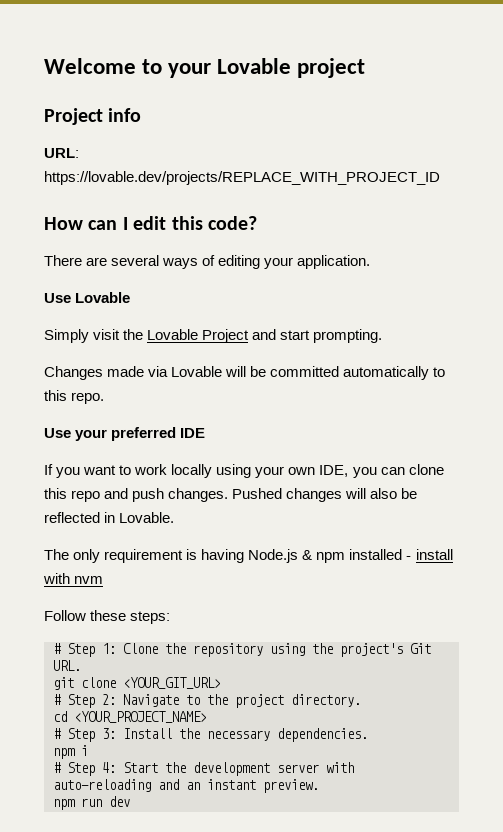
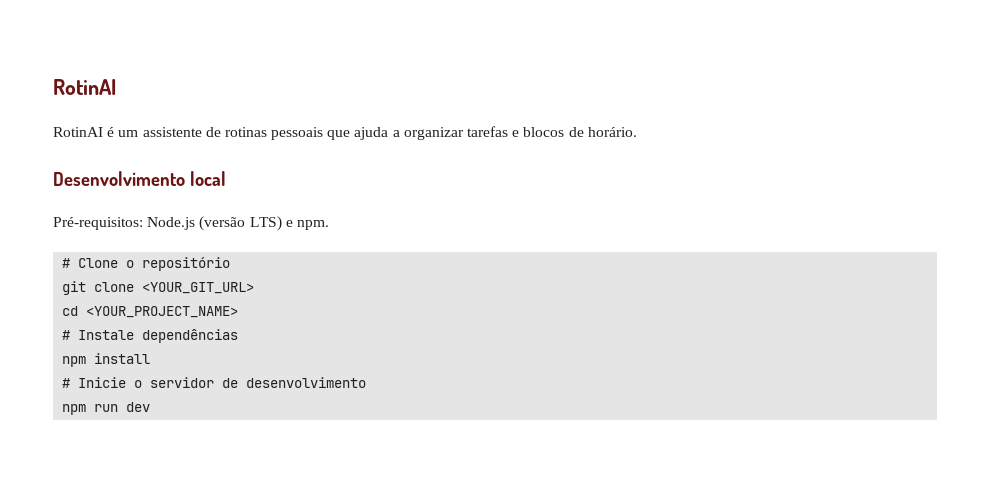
[44,58,366,78] [44,108,142,125] [44,148,79,158] [44,171,440,185] [44,216,257,230] [44,255,371,269] [44,292,131,303] [44,329,383,343] [44,366,446,380] [44,390,105,404] [44,427,206,441] [44,464,444,478] [44,488,418,502] [44,512,175,523] [44,549,453,563] [43,573,104,584] [44,610,171,624] [53,643,431,657] [53,660,81,671] [53,677,221,690] [53,694,361,708] [53,711,207,723] [53,728,368,742] [53,745,88,759] [53,762,354,776] [53,779,319,793] Welcome to your Lovable project // Project info // URL: https://lovable.dev/projects/REPLACE_WITH_PROJECT_ID // How can I edit this code? // There are several ways of editing your application. // Use Lovable // Simply visit the Lovable Project and start prompting. // Changes made via Lovable will be committed automatically to this repo. // Use your preferred IDE // If you want to work locally using your own IDE, you can clone this repo and push changes. Pushed changes will also be reflected in Lovable. // The only requirement is having Node.js & npm installed - install with nvm // Follow these steps: // # Step 1: Clone the repository using the project's Git URL. // git clone <YOUR_GIT_URL> // # Step 2: Navigate to the project directory. // cd <YOUR_PROJECT_NAME> // # Step 3: Install the necessary dependencies. // npm i // # Step 4: Start the development server with auto-reloading and an instant preview. -> [53,79,116,95] [53,126,637,140] [53,171,226,186] [53,216,329,231] [62,257,231,271] [62,281,255,295] [62,306,239,318] [62,329,239,343] [62,353,151,367] [62,377,367,388] RotinAI // RotinAI é um assistente de rotinas pessoais que ajuda a organizar tarefas e blocos de horário. // Desenvolvimento local // Pré-requisitos: Node.js (versão LTS) e npm. // # Clone o repositório // git clone <YOUR_GIT_URL> // cd <YOUR_PROJECT_NAME> // # Instale dependências // npm install // # Inicie o servidor de desenvolvimento

